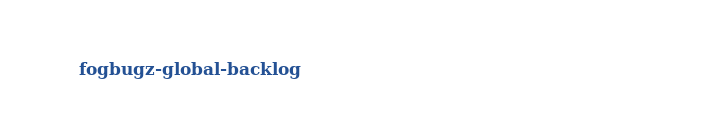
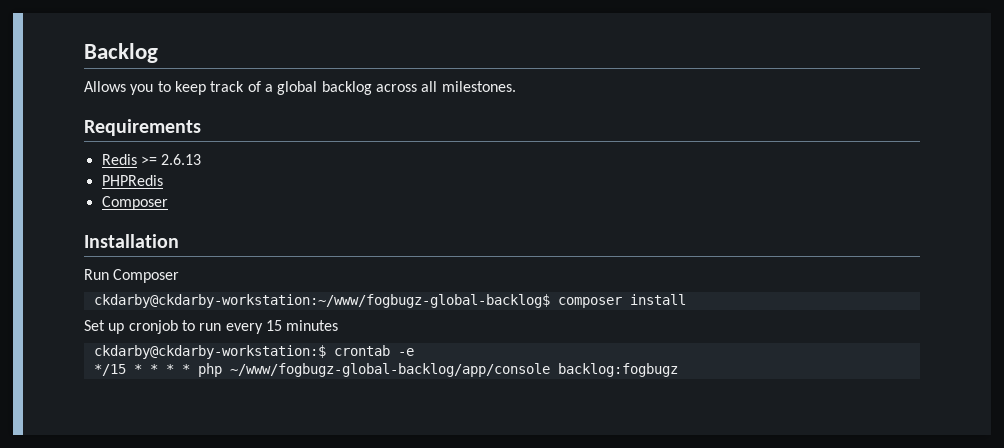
[79,62,301,79] fogbugz-global-backlog -> [84,43,158,63] [84,81,516,95] [84,119,201,136] [101,154,202,165] [101,175,163,186] [101,196,168,210] [84,234,179,248] [84,269,180,283] [93,294,686,308] [84,320,339,334] [93,345,414,359] [93,363,678,377] Backlog // Allows you to keep track of a global backlog across all milestones. // Requirements // Redis >= 2.6.13 // PHPRedis // Composer // Installation // Run Composer // ckdarby@ckdarby-workstation:~/www/fogbugz-global-backlog$ composer install // Set up cronjob to run every 15 minutes // ckdarby@ckdarby-workstation:$ crontab -e // */15 * * * * php ~/www/fogbugz-global-backlog/app/console backlog:fogbugz

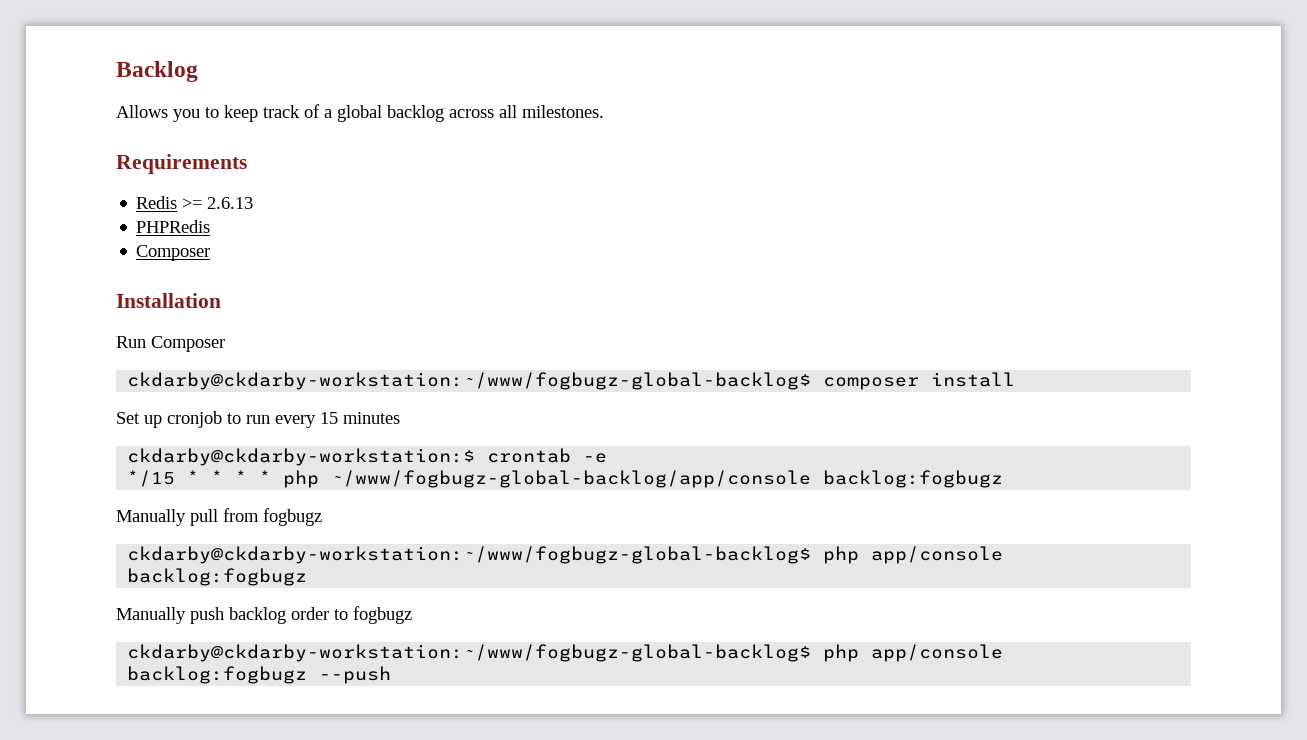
(678, 370) none -> [116,508,322,526] [127,546,1004,564] [127,568,308,586] [116,606,412,624] [127,644,1004,662] [127,666,392,684] // Manually pull from fogbugz // ckdarby@ckdarby-workstation:~/www/fogbugz-global-backlog$ php app/console backlog:fogbugz // Manually push backlog order to fogbugz // ckdarby@ckdarby-workstation:~/www/fogbugz-global-backlog$ php app/console backlog:fogbugz --push

